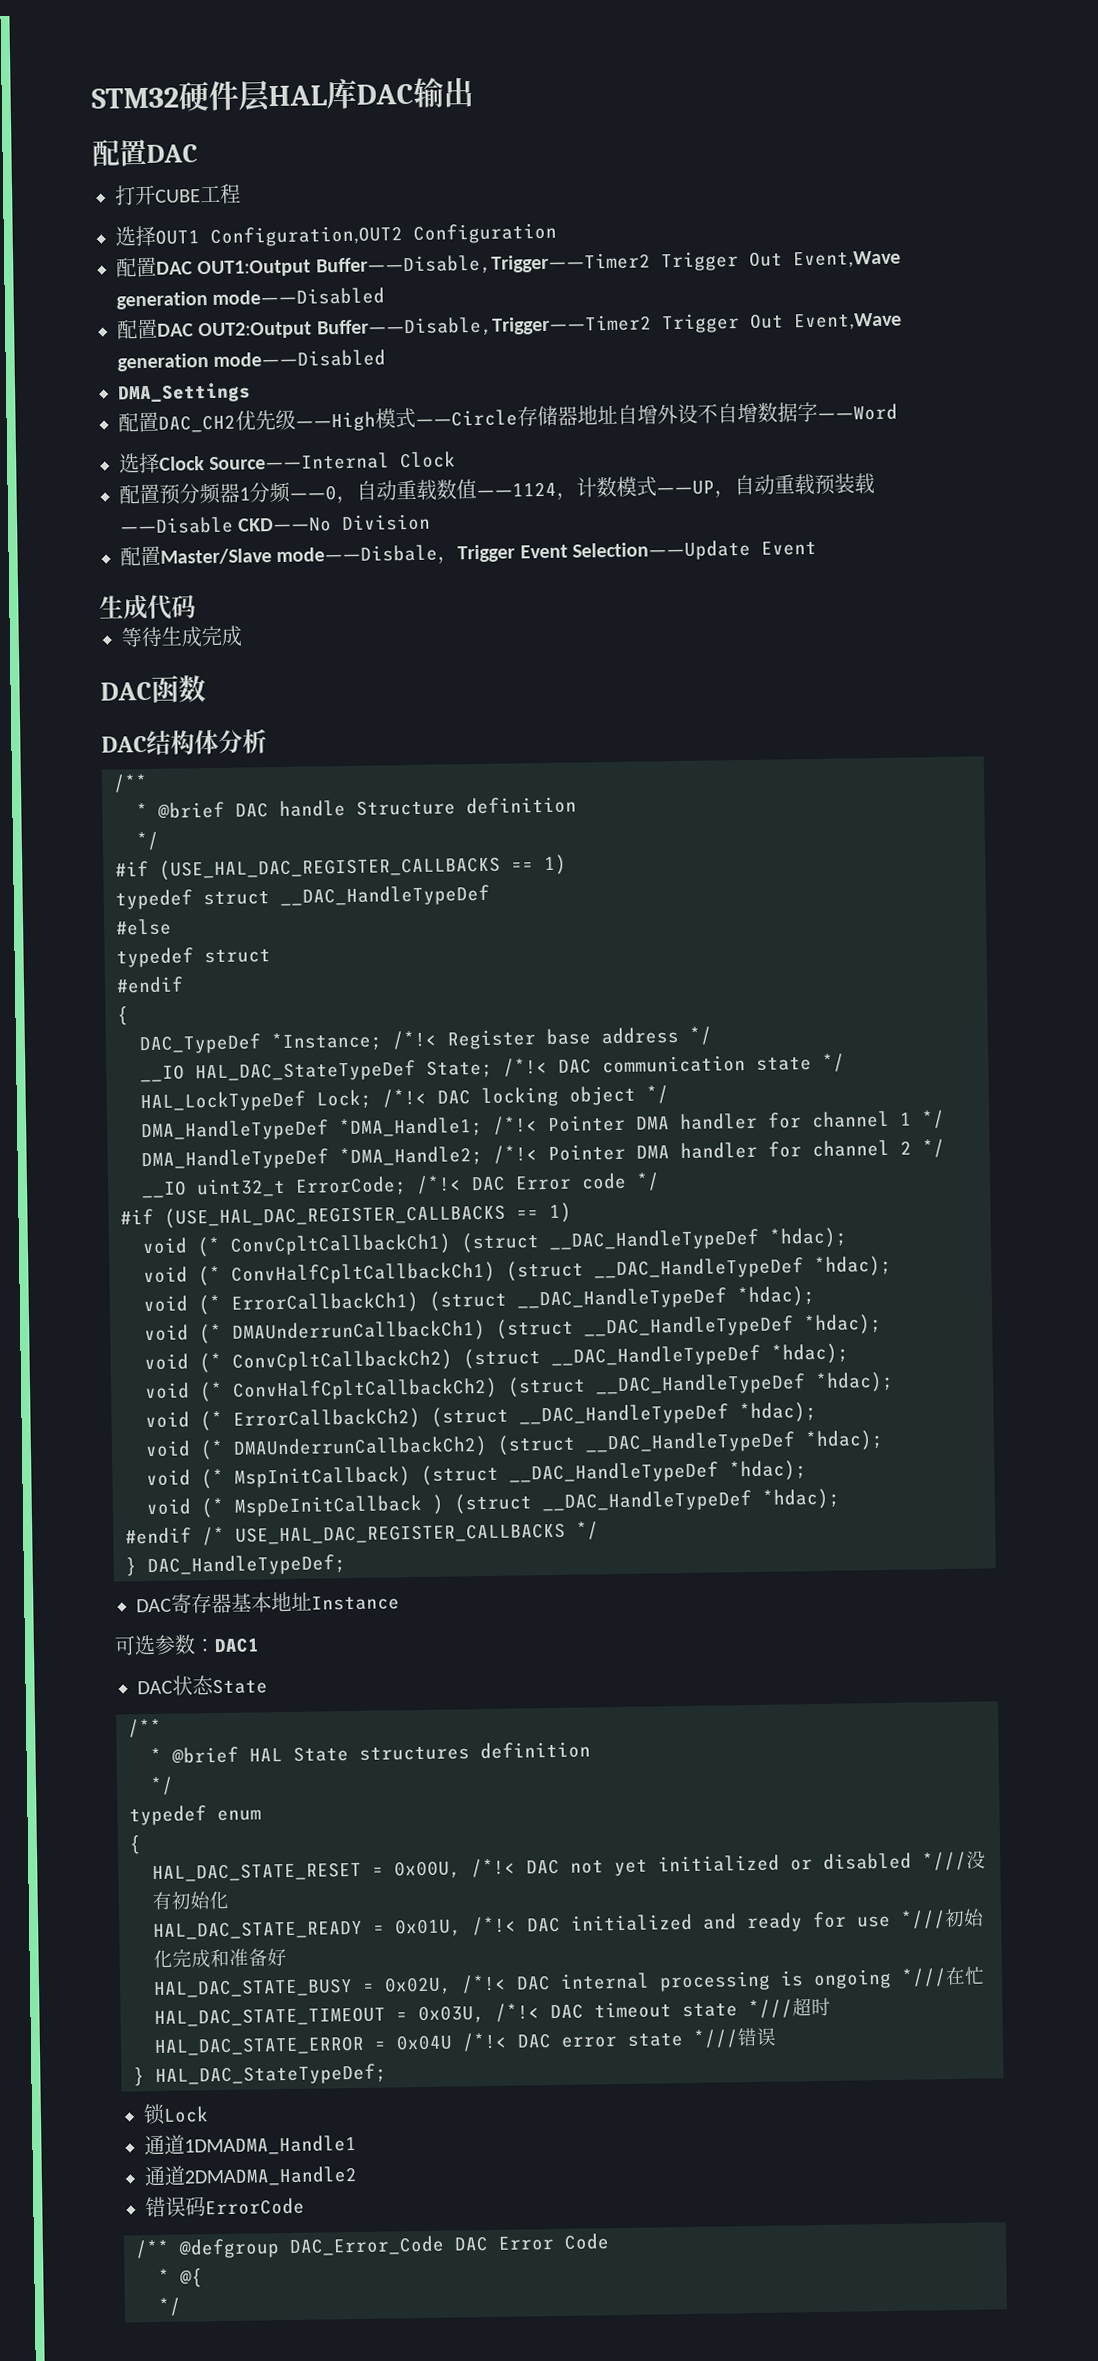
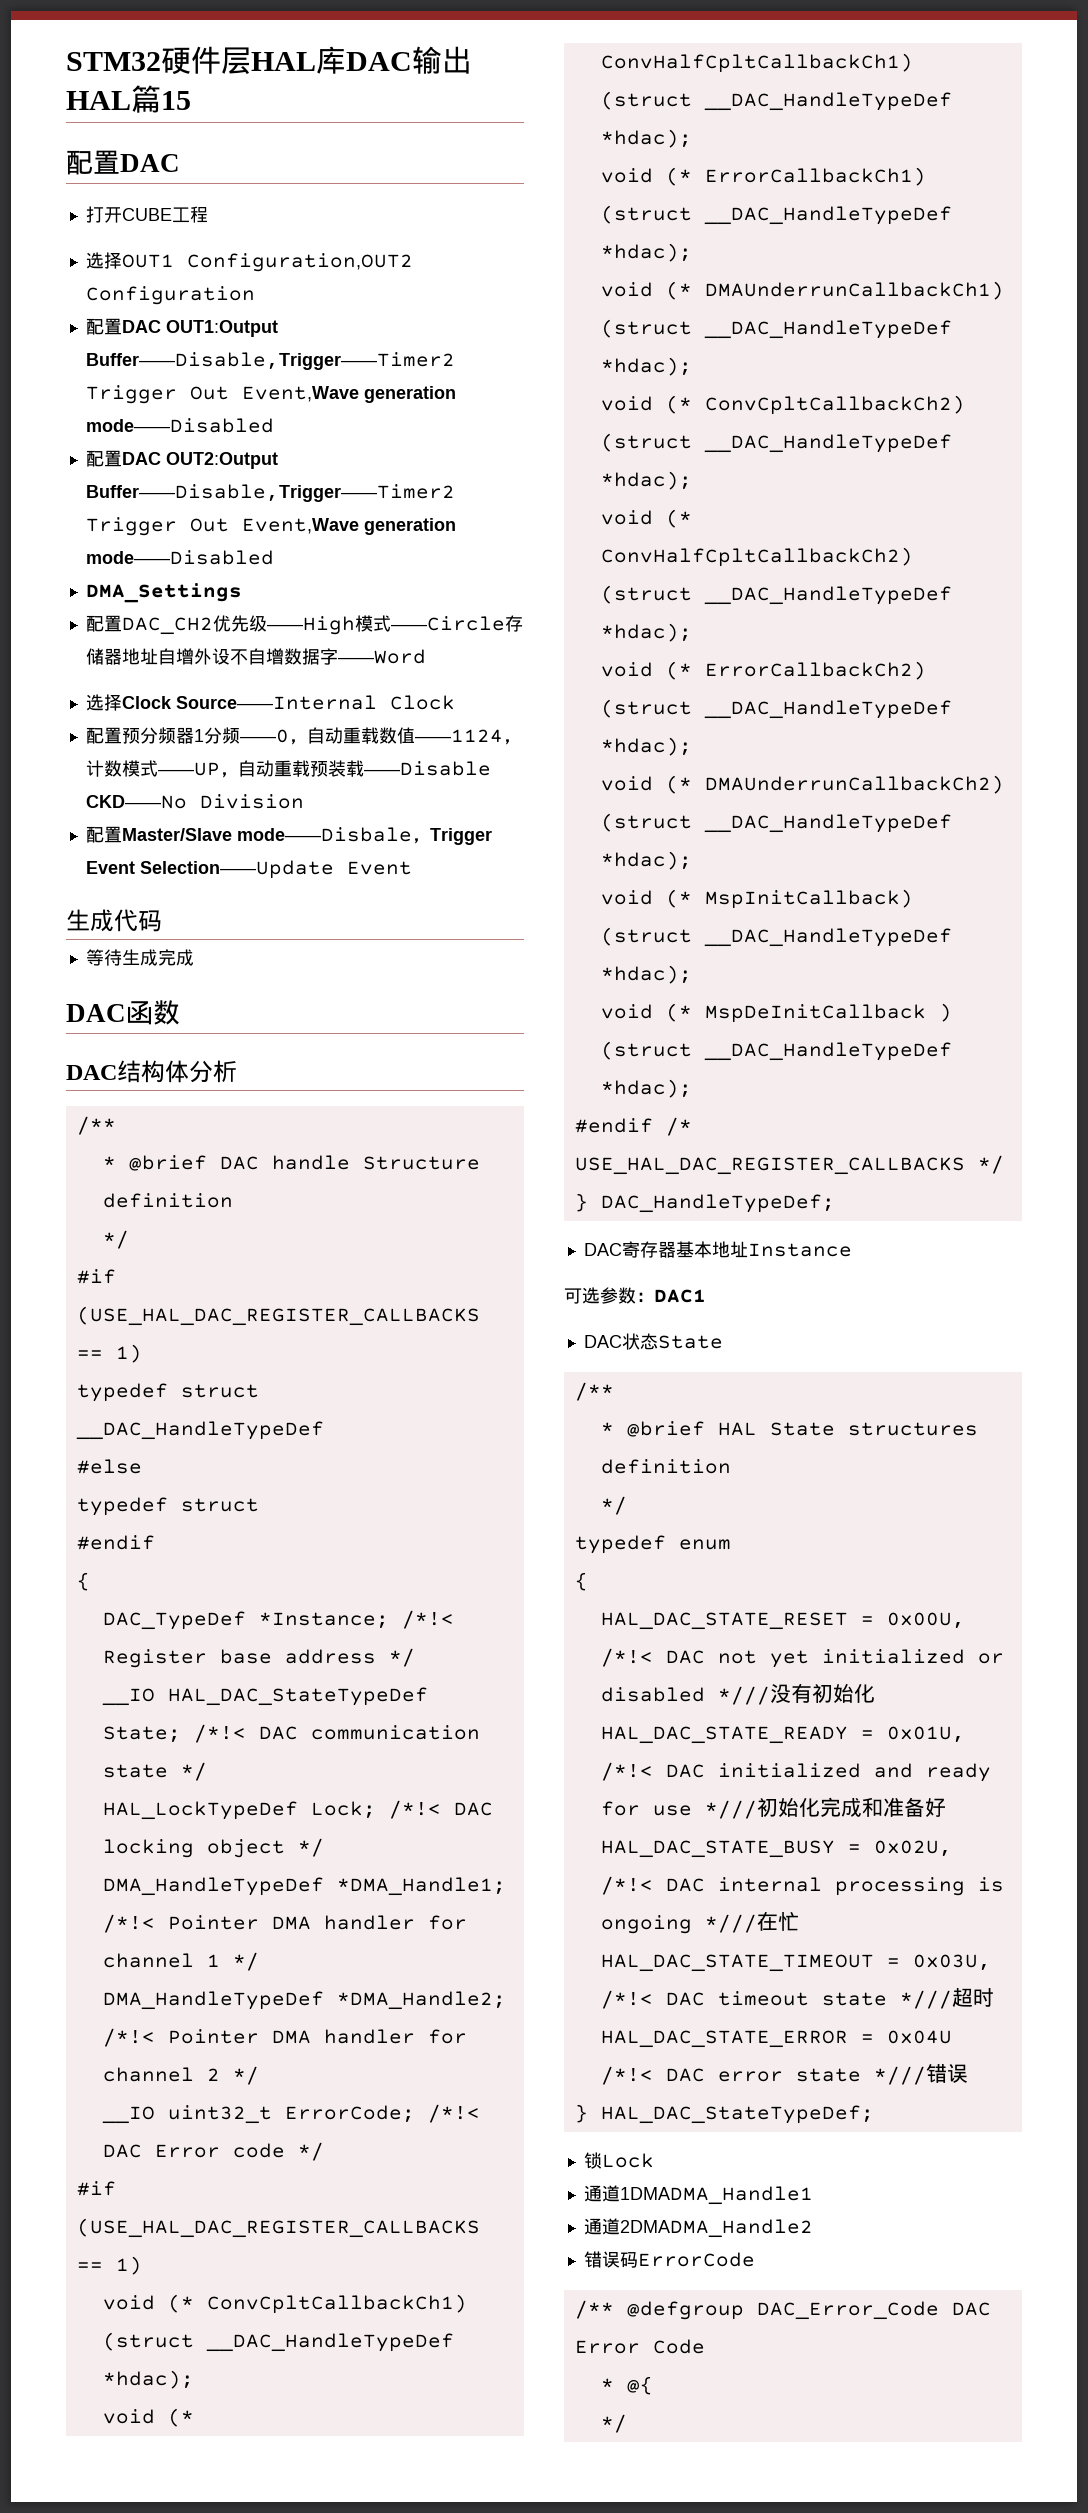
(474, 92) none -> [66,85,191,113] HAL篇15

